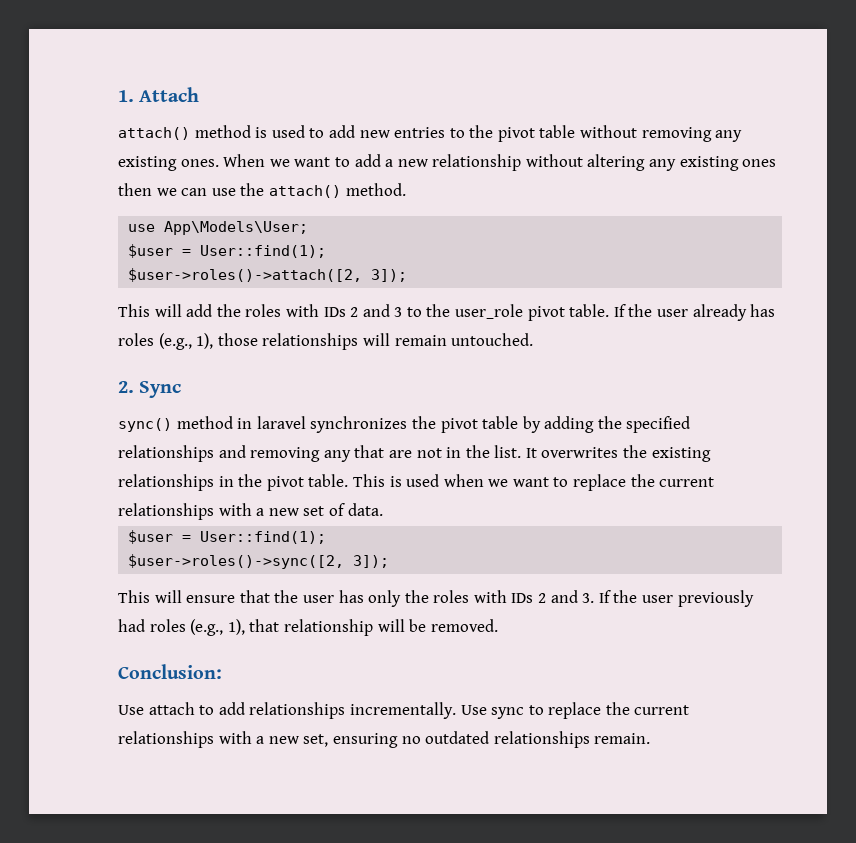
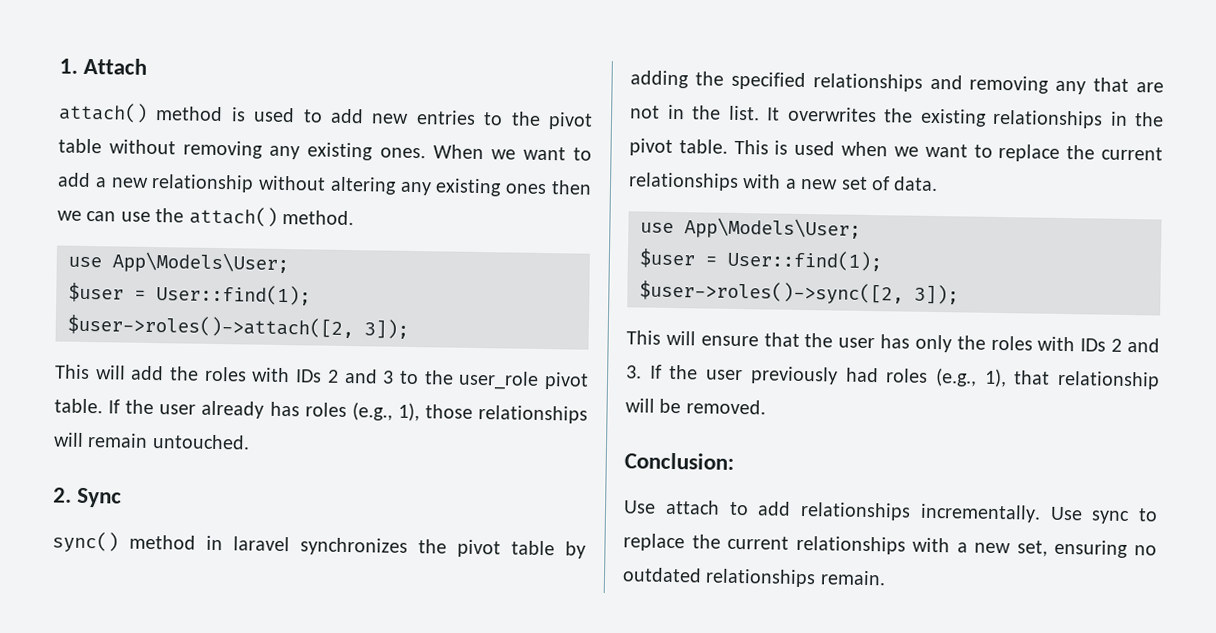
(383, 509) none -> [640,217,861,240] // use App\Models\User;

